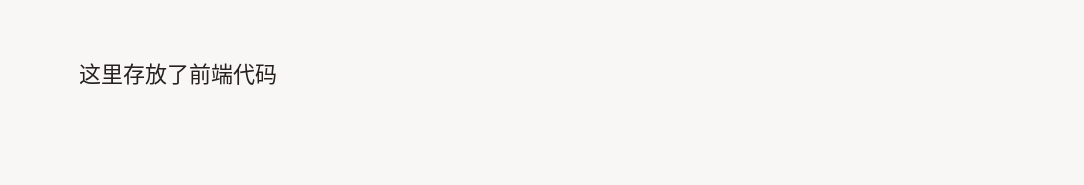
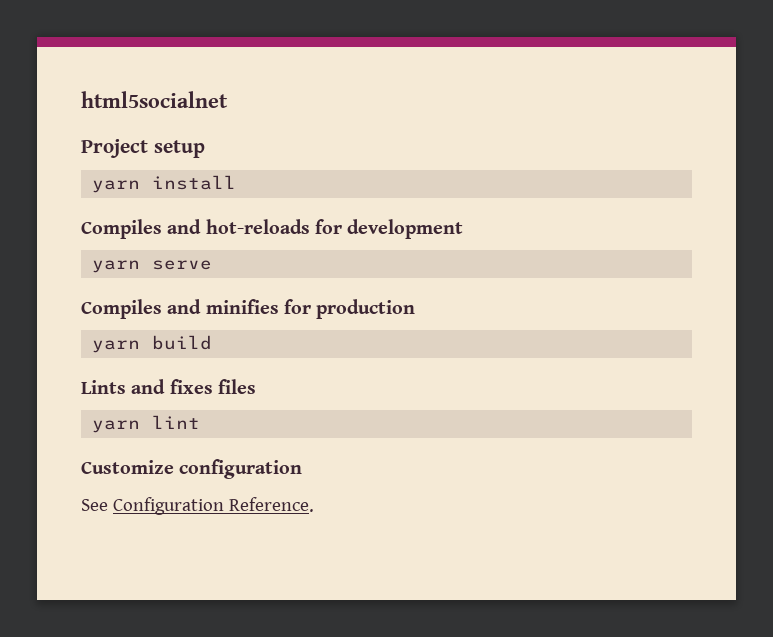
[79,63,277,85] 这里存放了前端代码 -> [81,91,228,108] [81,139,205,158] [92,175,237,193] [81,219,464,239] [92,260,213,273] [81,299,416,319] [92,335,213,353] [81,379,256,394] [92,415,201,433] [81,459,303,479] [81,497,314,515] html5socialnet // Project setup // yarn install // Compiles and hot-reloads for development // yarn serve // Compiles and minifies for production // yarn build // Lints and fixes files // yarn lint // Customize configuration // See Configuration Reference.

